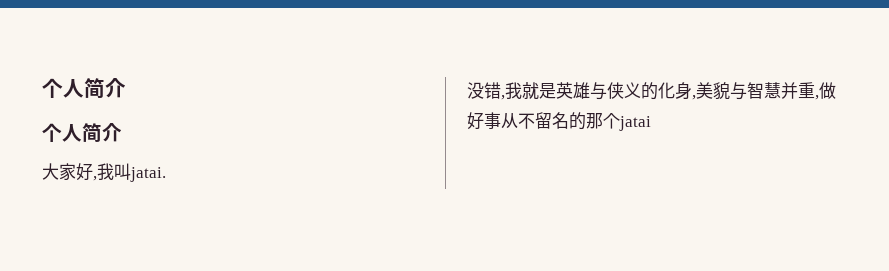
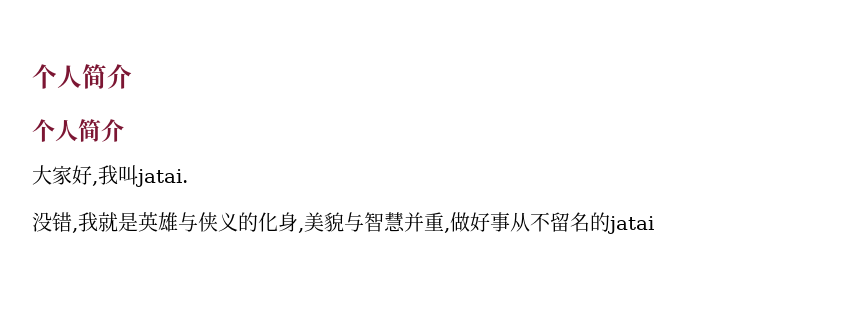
[586,112,620,129] 那个 -> (610, 222) none

